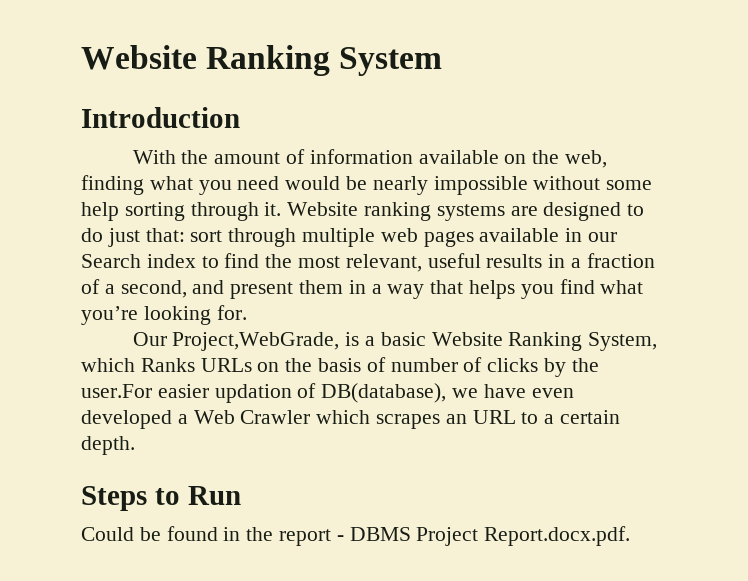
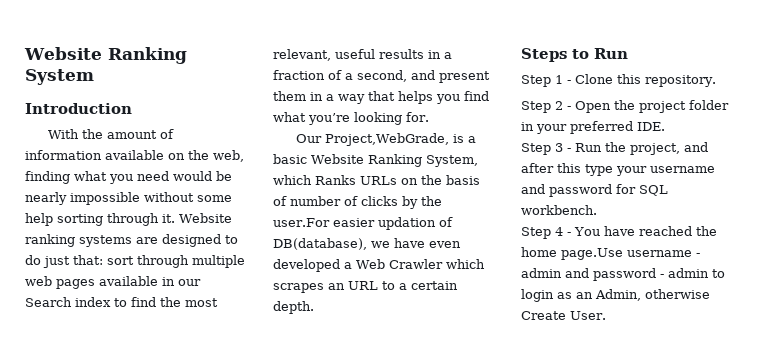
[81,526,631,546] Could be found in the report - DBMS Project Report.docx.pdf. -> [521,74,716,87] [521,100,729,113] [521,121,665,134] [521,142,708,155] [521,163,715,176] [521,184,668,197] [521,205,597,215] [521,226,717,239] [521,247,700,260] [521,268,725,281] [521,289,710,302] [521,311,606,320] Step 1 - Clone this repository. // Step 2 - Open the project folder in your preferred IDE. // Step 3 - Run the project, and after this type your username and password for SQL workbench. // Step 4 - You have reached the home page.Use username - admin and password - admin to login as an Admin, otherwise Create User.

